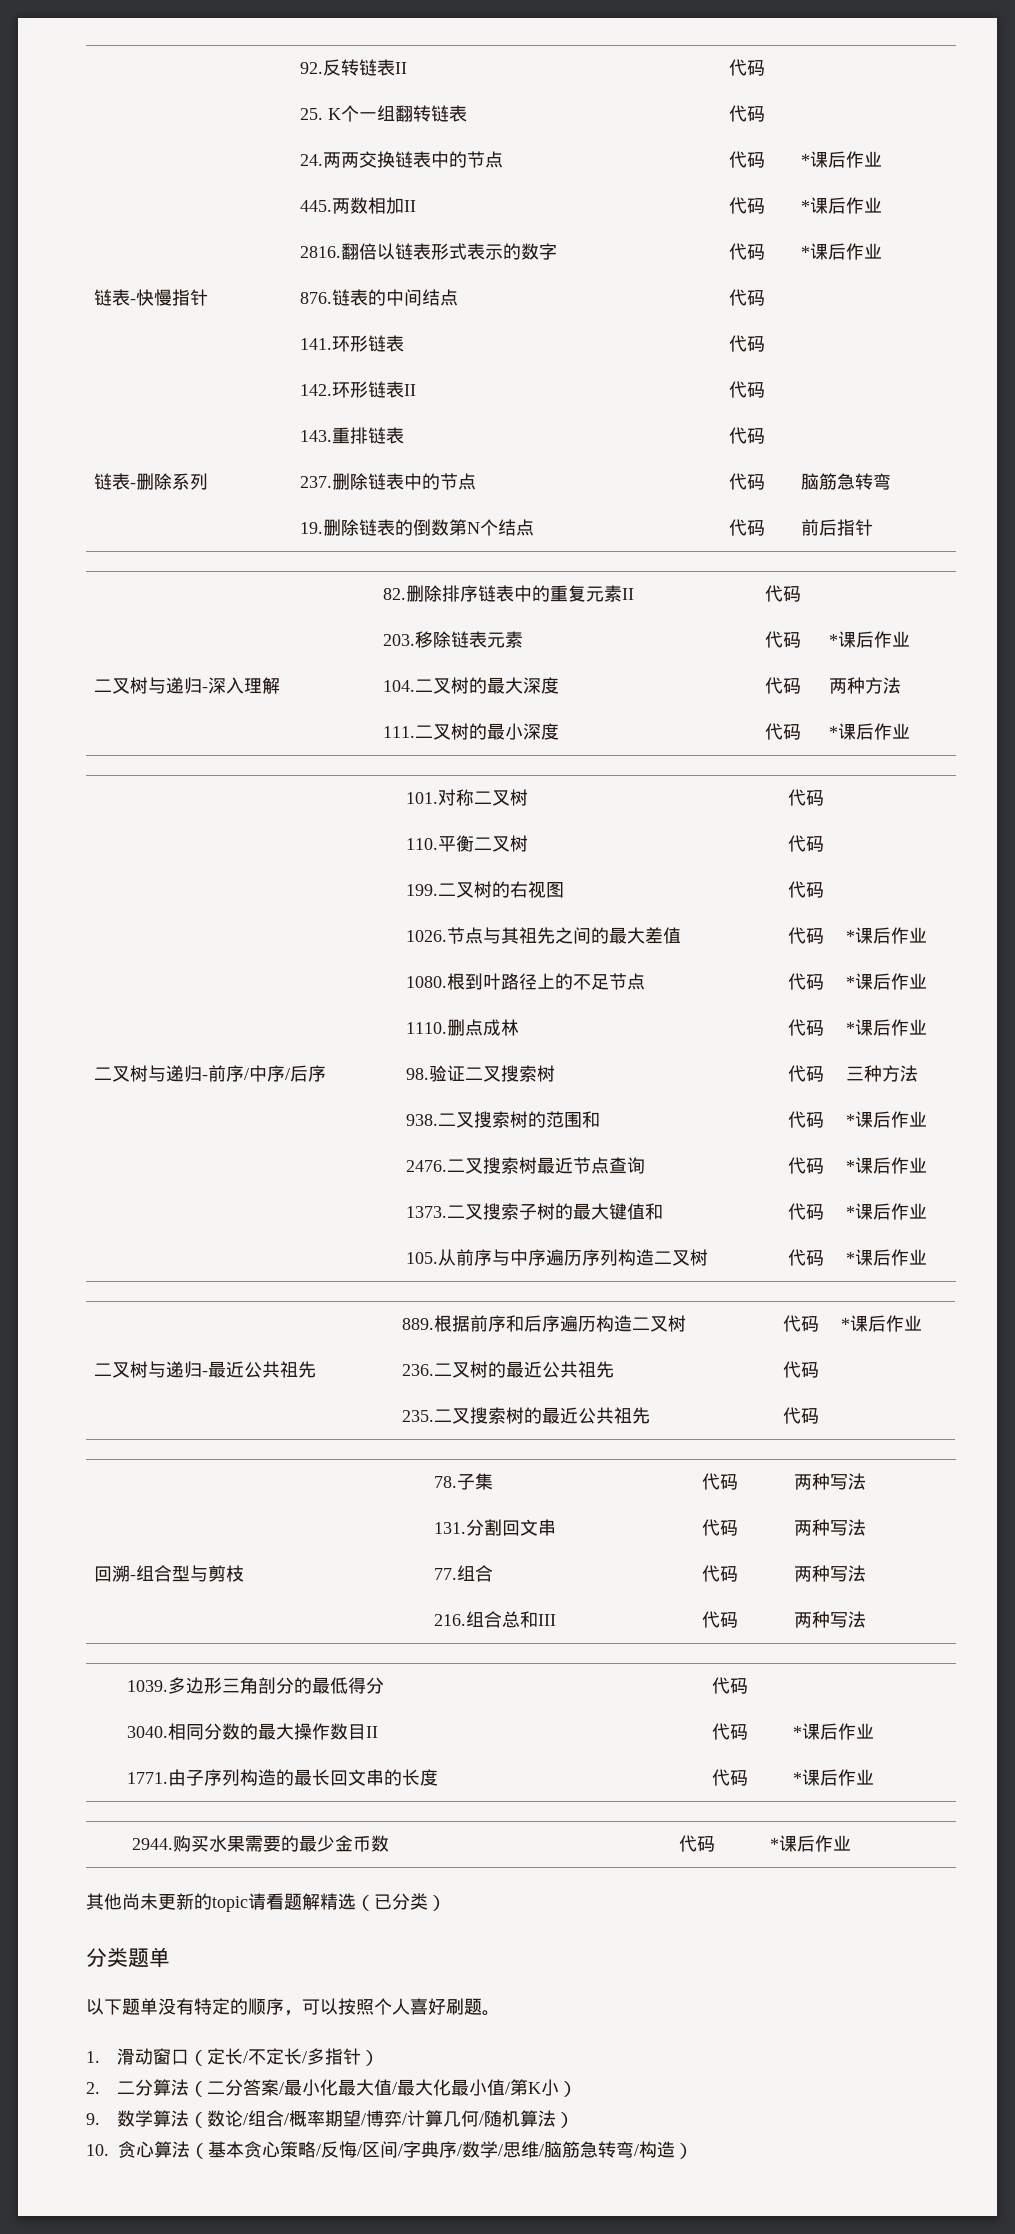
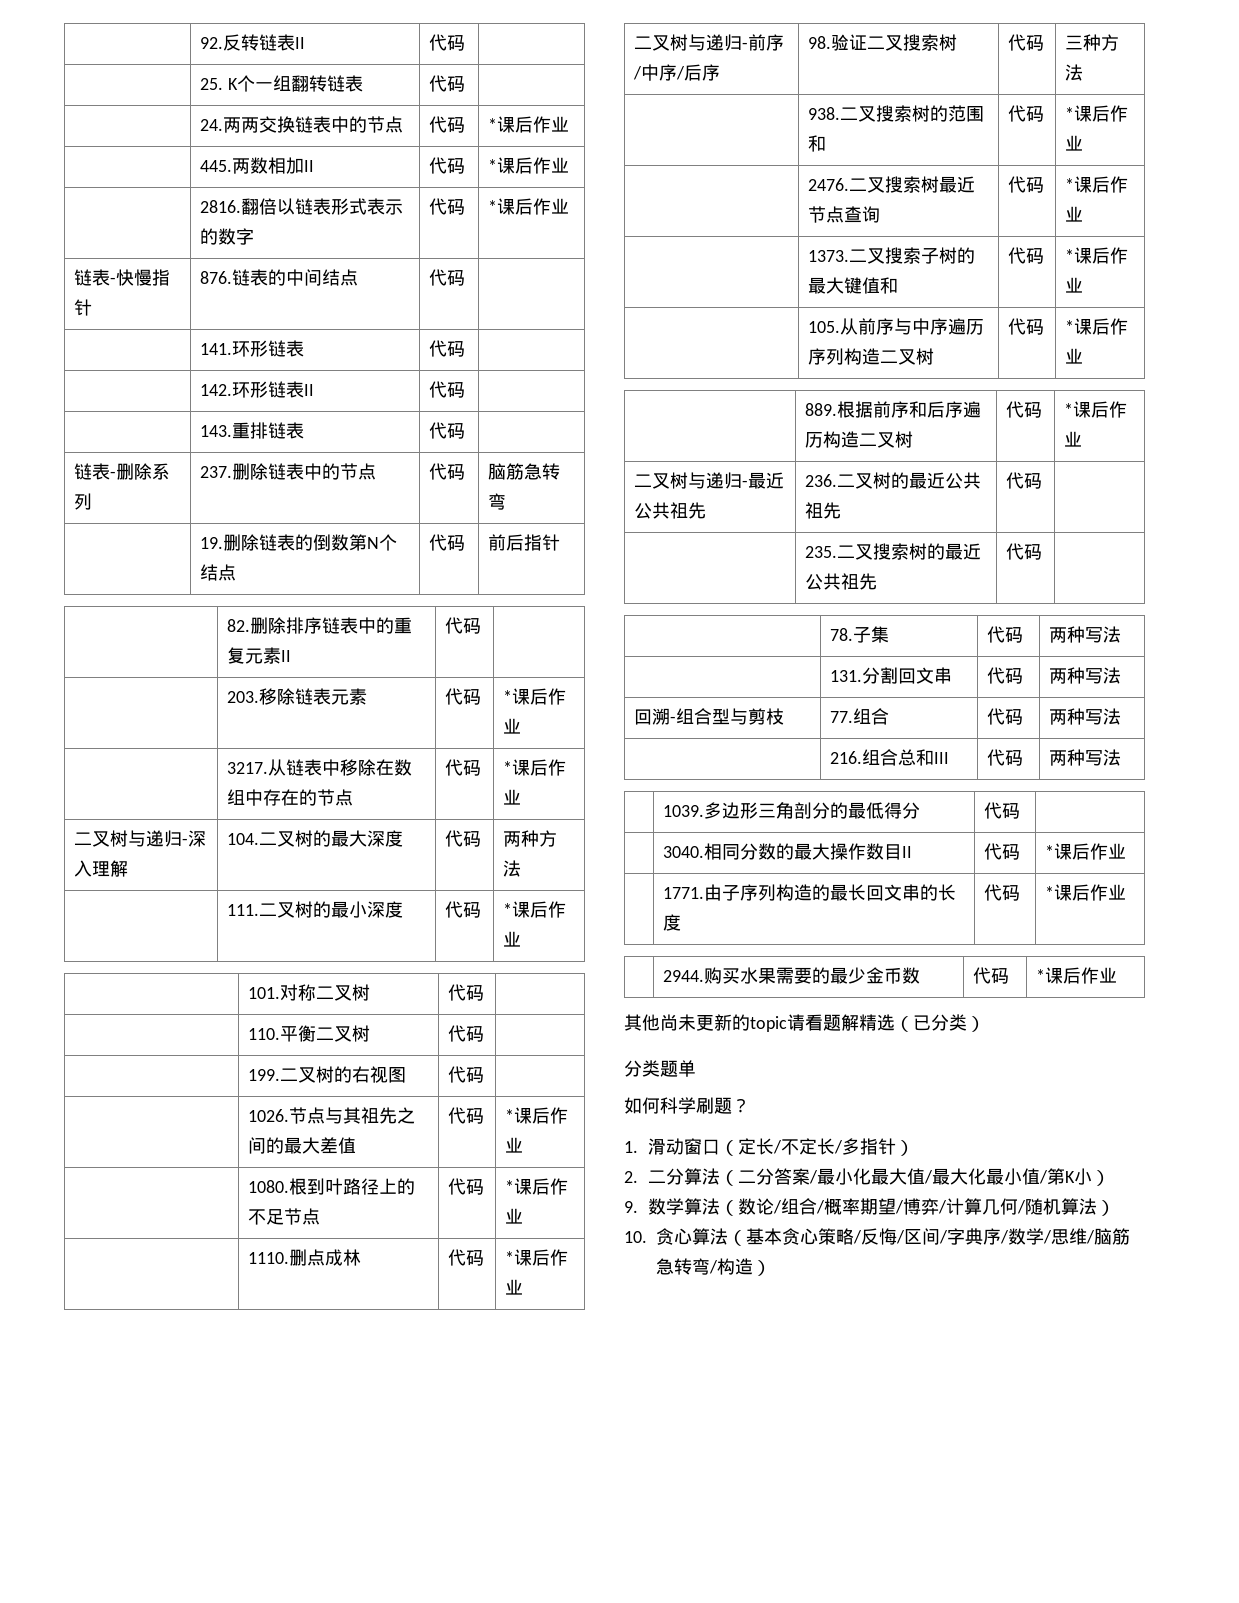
(910, 639) none -> [227,759,413,776] [227,789,354,806] [445,759,482,776] [503,759,567,776] [503,789,522,805] // | 3217.从链表中移除在数组中存在的节点 | 代码 | *课后作业
[86,1998,500,2016] 以下题单没有特定的顺序，可以按照个人喜好刷题。 -> [624,1097,750,1114] 如何科学刷题？

